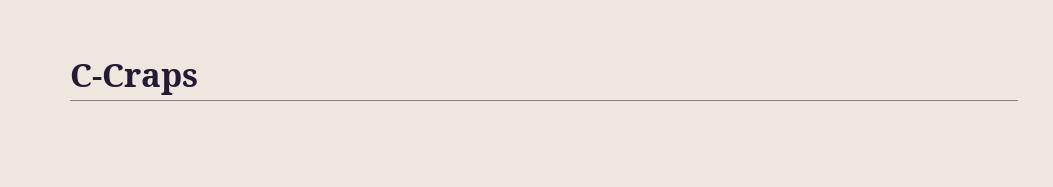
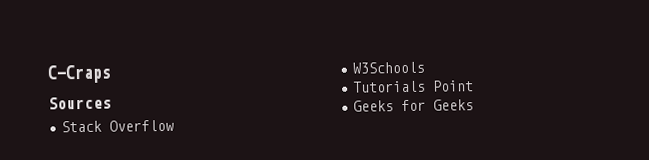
(198, 79) none -> [48,96,112,110] [61,119,175,133] [352,61,426,74] [353,80,475,93] [353,99,475,112] // Sources // Stack Overflow // W3Schools // Tutorials Point // Geeks for Geeks

